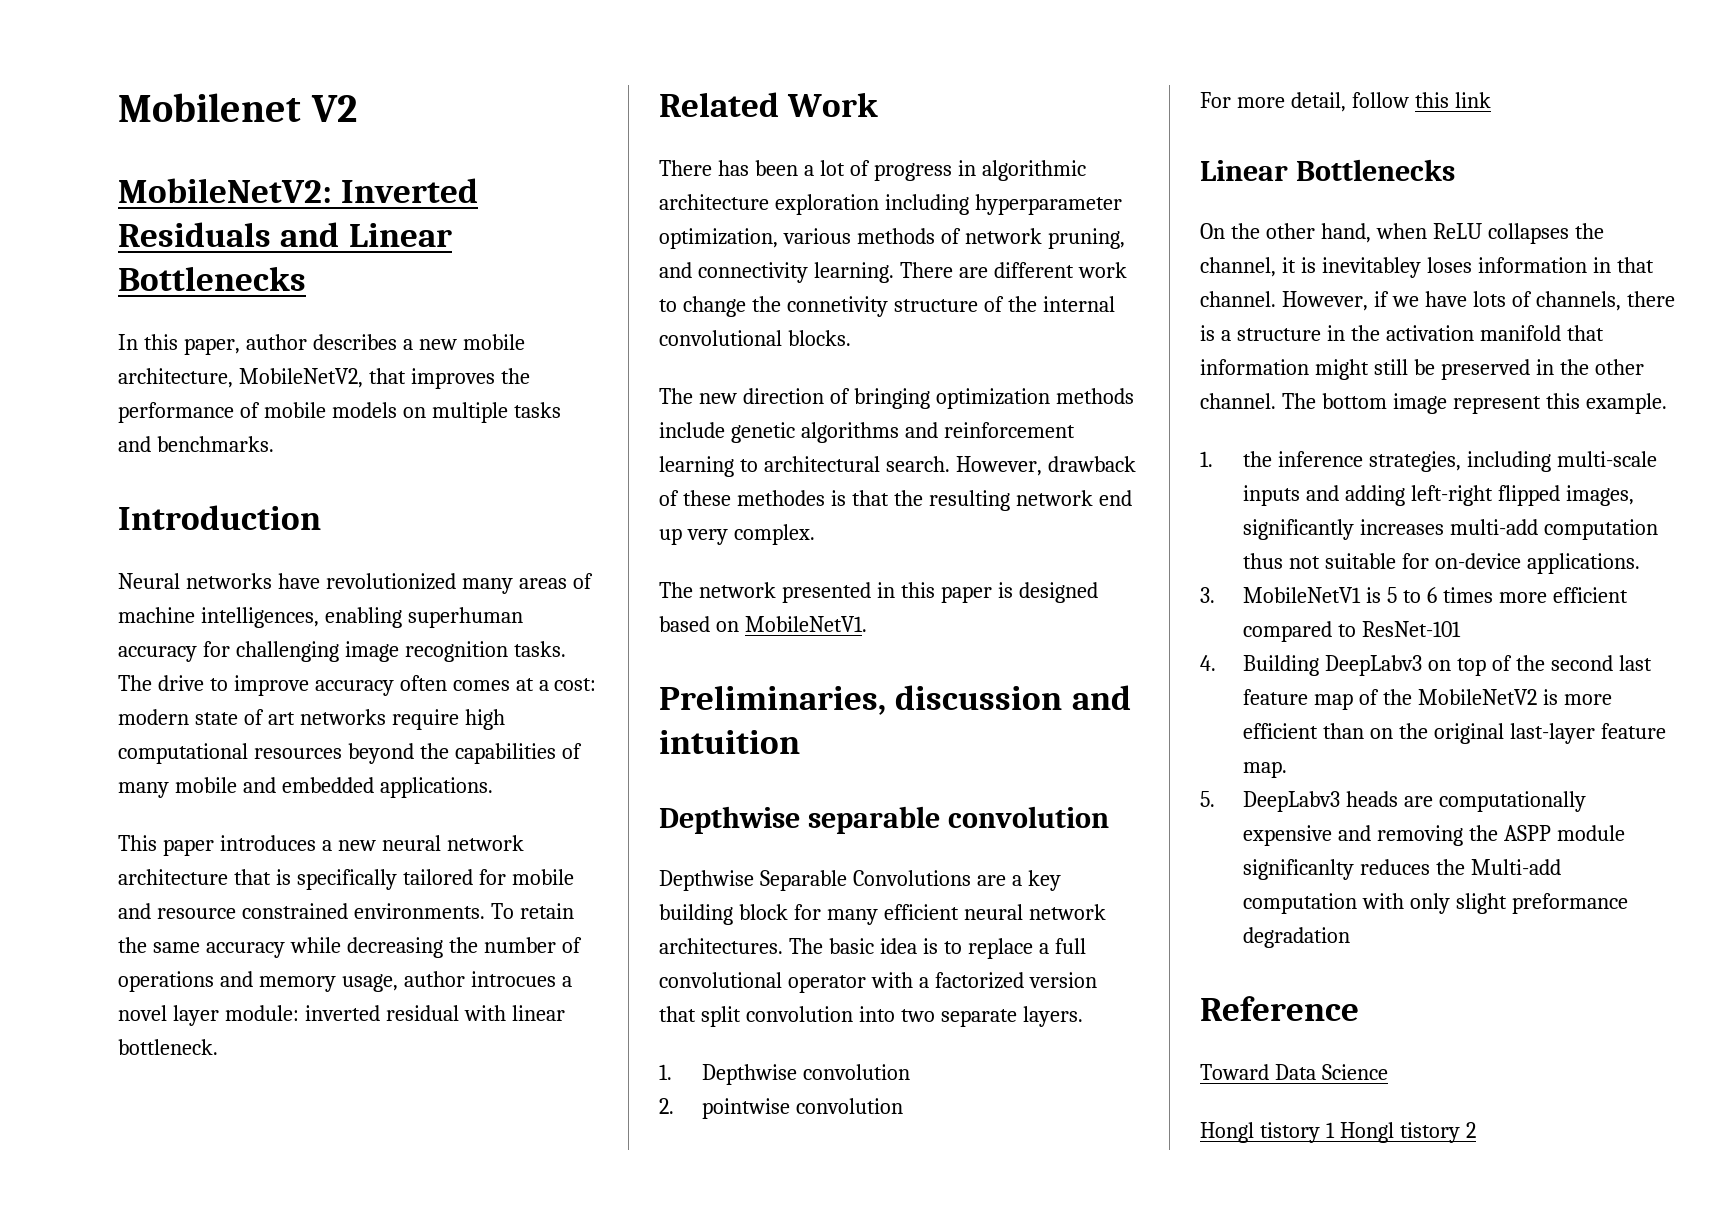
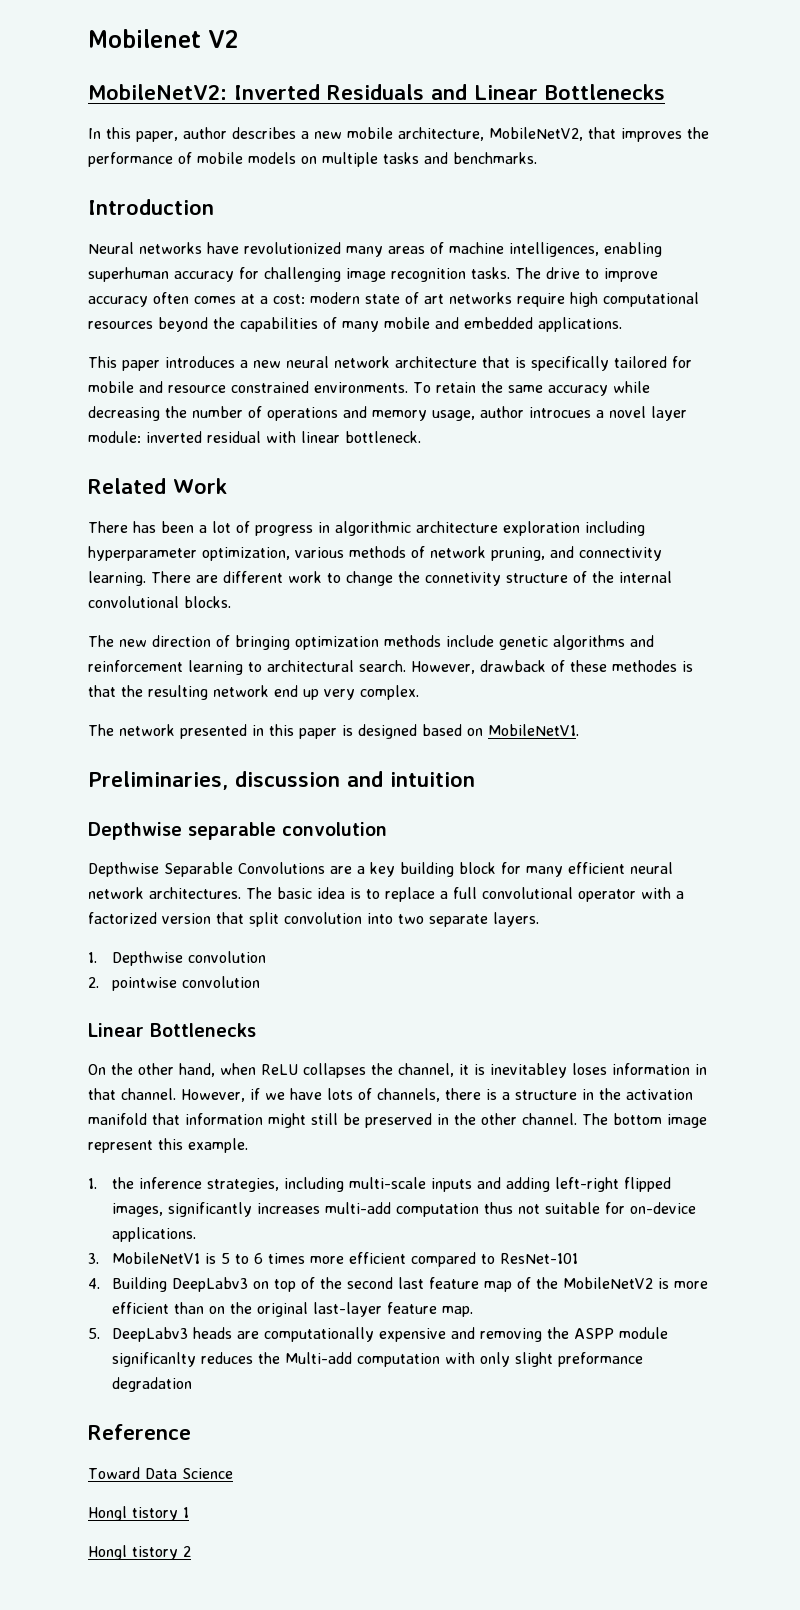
[1200,92,1491,112] // For more detail, follow this link -> (261, 982) none
(1335, 1130) none -> (189, 1512) //

